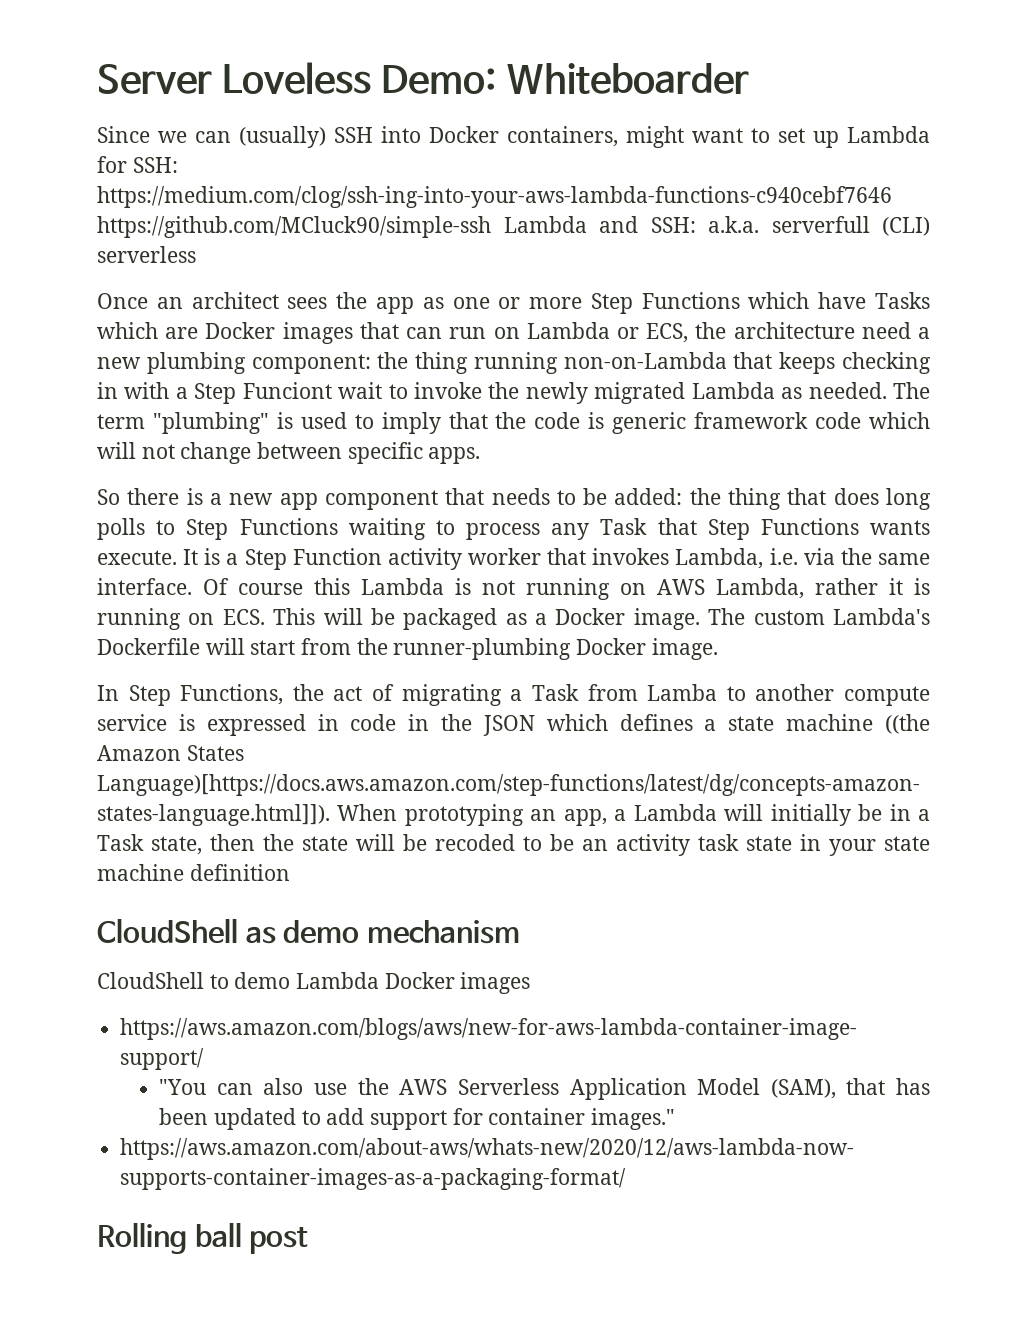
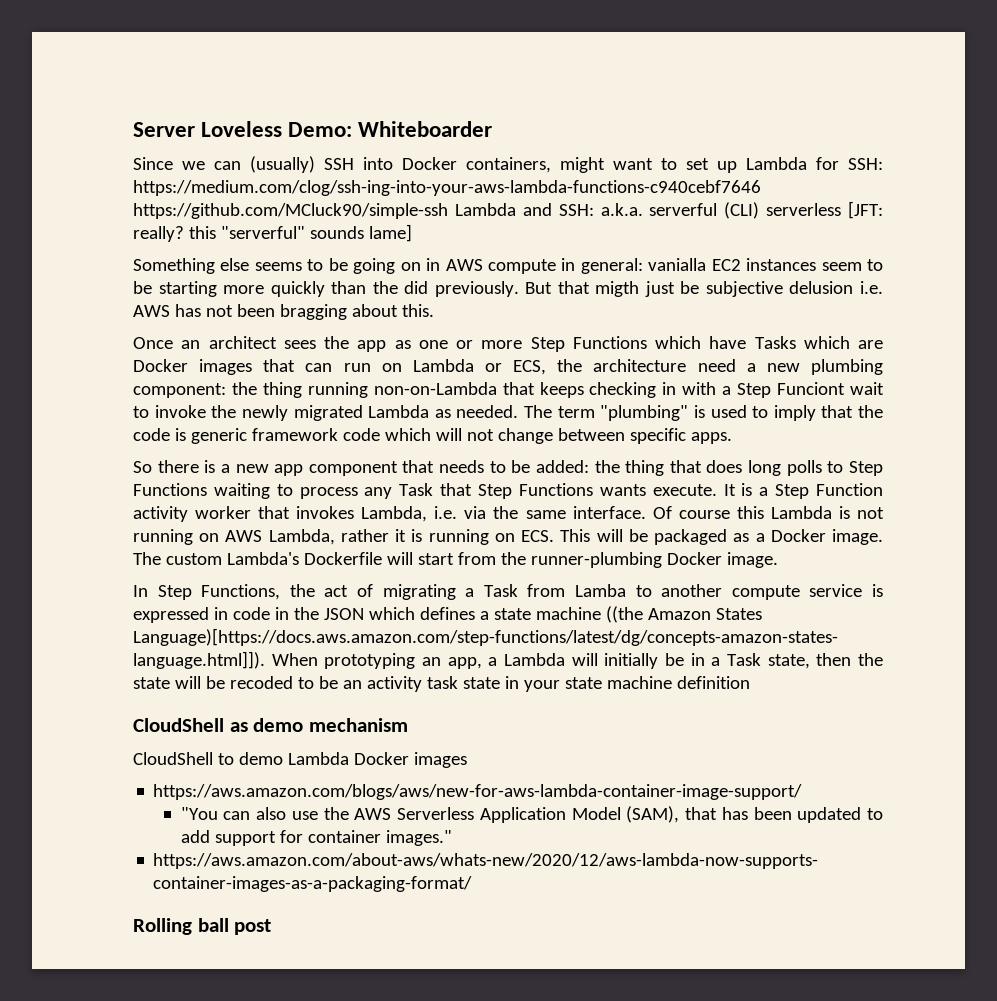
[771,216,870,233] serverfull -> [649,203,718,216] serverful
(196, 254) none -> [848,201,883,219] [133,224,412,242] [133,258,883,274] [133,281,883,297] [133,304,434,320] [JFT: really? this "serverful" sounds lame] // Something else seems to be going on in AWS compute in general: vanialla EC2 instances seem to be starting more quickly than the did previously. But that migth just be subjective delusion i.e. AWS has not been bragging about this.

